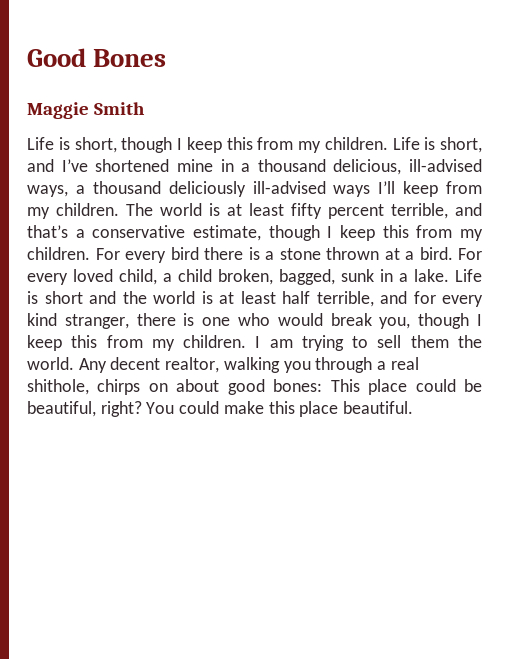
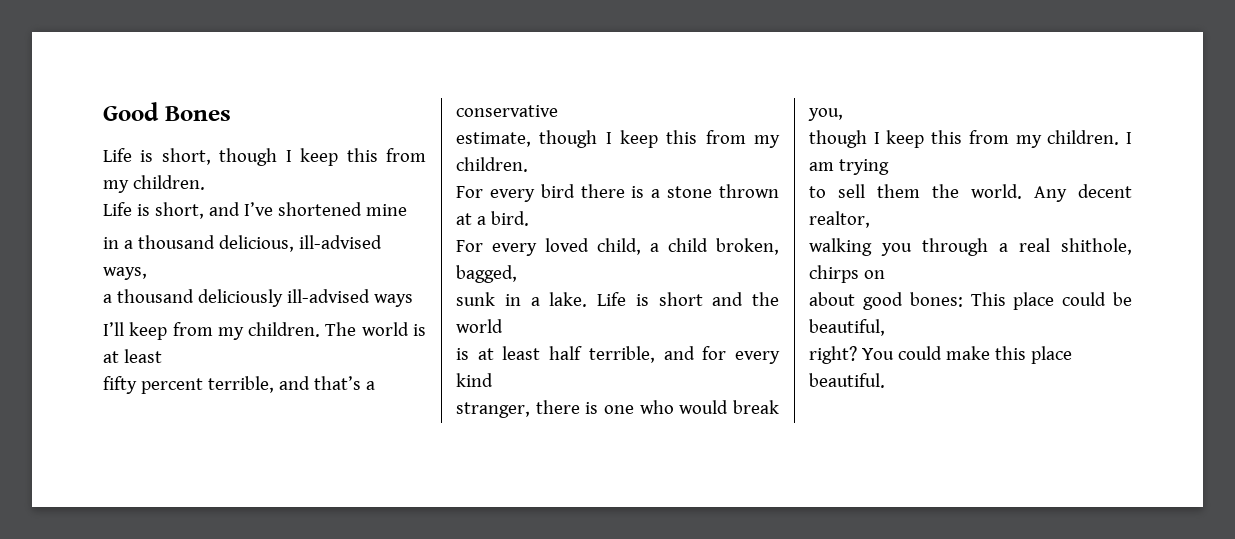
[27,102,145,119] // Maggie Smith -> (231, 113) none
(388, 143) none -> (205, 182) //
(213, 165) none -> (407, 210) //
(68, 191) none -> (147, 273) //
(371, 191) none -> (413, 300) //
(284, 209) none -> (162, 356) //
(186, 231) none -> (558, 111) //
(90, 253) none -> (528, 164) //
(453, 253) none -> (529, 218) //
(335, 277) none -> (517, 274) //
(195, 297) none -> (503, 326) //
(57, 319) none -> (493, 380) //
(411, 323) none -> (843, 114) //
(344, 343) none -> (889, 167) //
(220, 365) none -> (870, 219) //
(168, 387) none -> (885, 274) //
(96, 409) none -> (885, 327) //

